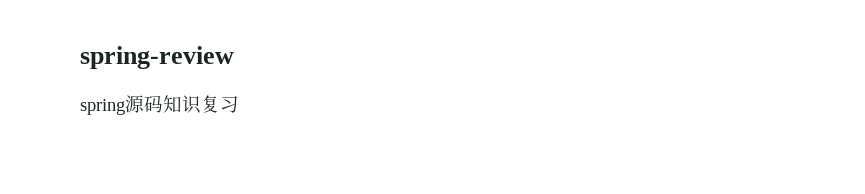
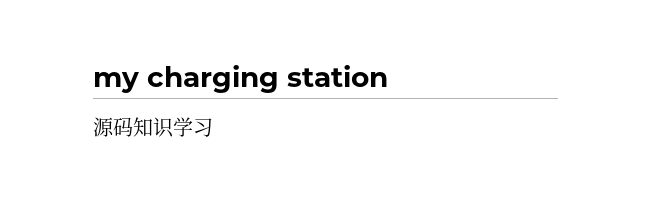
[80,46,234,69] [80,99,125,115] spring-review // spring -> [93,65,388,93] my charging station //
[201,95,220,113] 复 -> [173,117,193,137] 学

